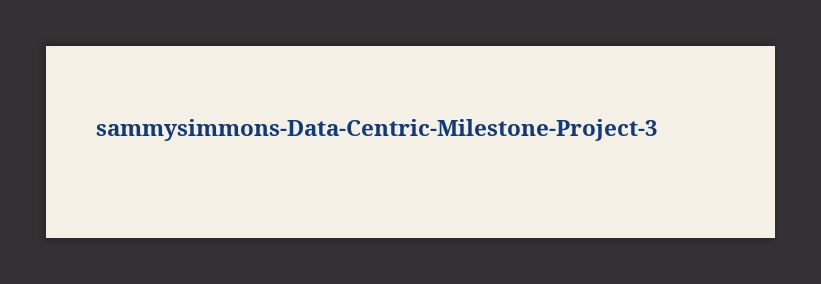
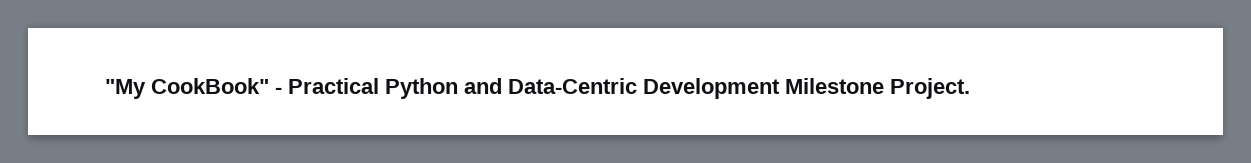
[96,119,658,141] sammysimmons-Data-Centric-Milestone-Project-3 -> [105,78,970,99] "My CookBook" - Practical Python and Data-Centric Development Milestone Project.

